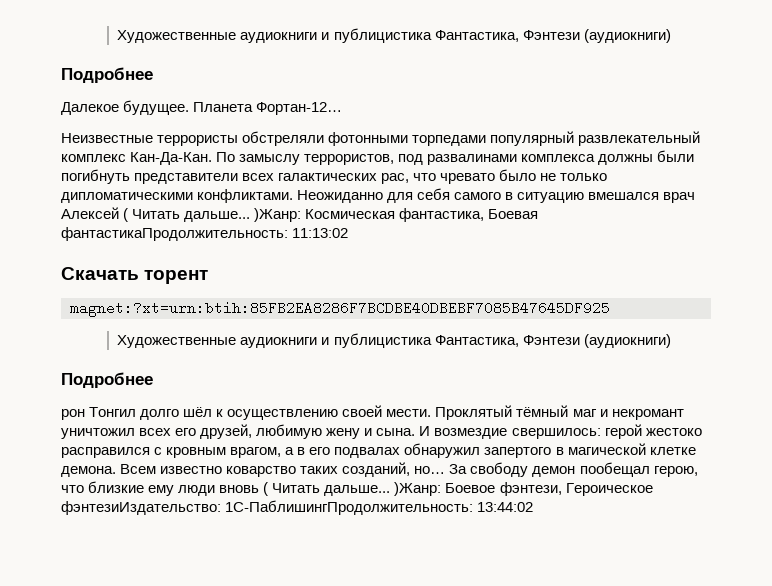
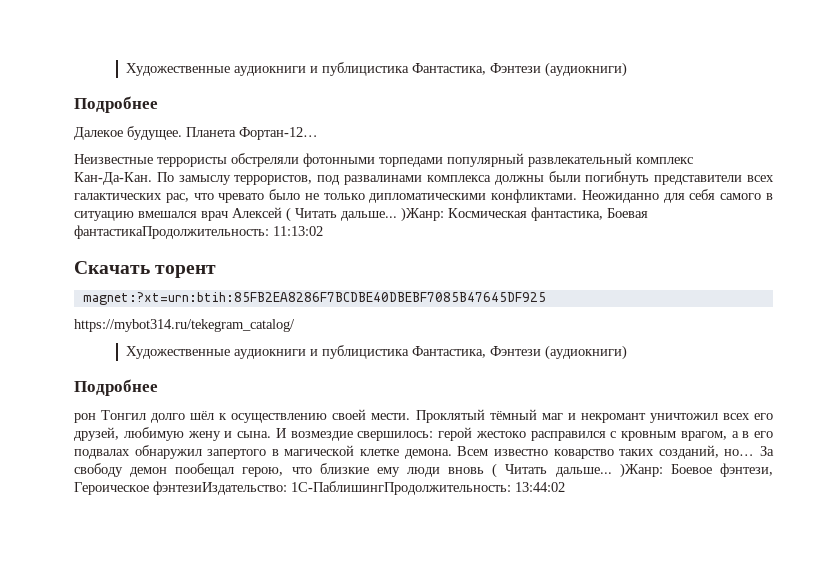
(610, 309) none -> [74,319,295,332] // https://mybot314.ru/tekegram_catalog/

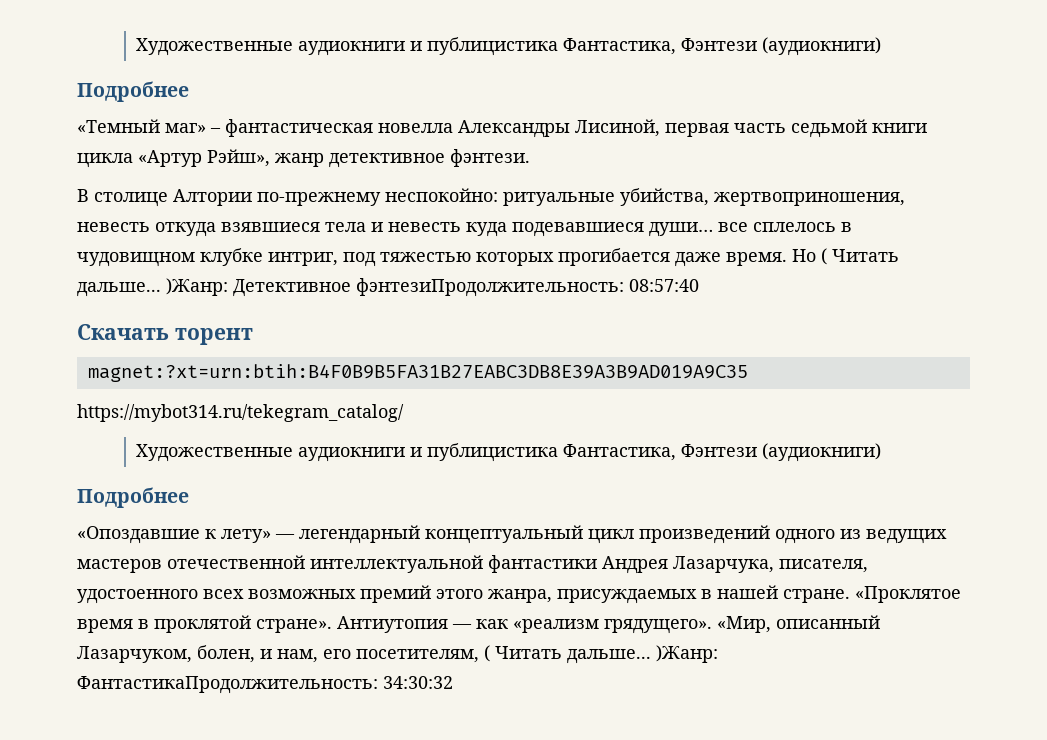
[125,62,627,77] [74,96,158,113] [74,126,318,140] [74,153,693,167] [74,171,774,185] [74,189,773,203] [74,207,648,222] [74,225,323,239] Художественные аудиокниги и публицистика Фантастика, Фэнтези (аудиокниги) // Подробнее // Далекое будущее. Планета Фортан‑12… // Неизвестные террористы обстреляли фотонными торпедами популярный развлекательный комплекс Кан-Да-Кан. По замыслу террористов, под развалинами комплекса должны были погибнуть представители всех галактических рас, что чревато было не только дипломатическими конфликтами. Неожиданно для себя самого в ситуацию вмешался врач Алексей ( Читать дальше... )Жанр: Космическая фантастика, Боевая фантастикаПродолжительность: 11:13:02 -> [136,37,882,56] [77,81,189,102] [77,119,927,138] [77,149,530,168] [77,188,905,207] [77,222,852,237] [77,248,899,267] [77,278,699,297] Художественные аудиокниги и публицистика Фантастика, Фэнтези (аудиокниги) // Подробнее // «Темный маг» – фантастическая новелла Александры Лисиной, первая часть седьмой книги цикла «Артур Рэйш», жанр детективное фэнтези. // В столице Алтории по-прежнему неспокойно: ритуальные убийства, жертвоприношения, невесть откуда взявшиеся тела и невесть куда подевавшиеся души… все сплелось в чудовищном клубке интриг, под тяжестью которых прогибается даже время. Но ( Читать дальше... )Жанр: Детективное фэнтезиПродолжительность: 08:57:40
[82,292,546,305] magnet:?xt=urn:btih:85FB2EA8286F7BCDBE40DBEBF7085B47645DF925 -> [87,364,748,382] magnet:?xt=urn:btih:B4F0B9B5FA31B27EABC3DB8E39A3B9AD019A9C35
[74,409,774,423] [74,427,773,441] [74,445,775,459] [74,463,773,478] [74,481,565,495] рон Тонгил долго шёл к осуществлению своей мести. Проклятый тёмный маг и некромант уничтожил всех его друзей, любимую жену и сына. И возмездие свершилось: герой жестоко расправился с кровным врагом, а в его подвалах обнаружил запертого в магической клетке демона. Всем известно коварство таких созданий, но… За свободу демон пообещал герою, что близкие ему люди вновь ( Читать дальше... )Жанр: Боевое фэнтези, Героическое фэнтезиИздательство: 1С-ПаблишингПродолжительность: 13:44:02 -> [77,525,947,544] [77,555,868,574] [77,585,961,604] [77,615,880,634] [77,645,718,664] [77,676,453,694] «Опоздавшие к лету» — легендарный концептуальный цикл произведений одного из ведущих мастеров отечественной интеллектуальной фантастики Андрея Лазарчука, писателя, удостоенного всех возможных премий этого жанра, присуждаемых в нашей стране. «Проклятое время в проклятой стране». Антиутопия — как «реализм грядущего». «Мир, описанный Лазарчуком, болен, и нам, его посетителям, ( Читать дальше... )Жанр: ФантастикаПродолжительность: 34:30:32

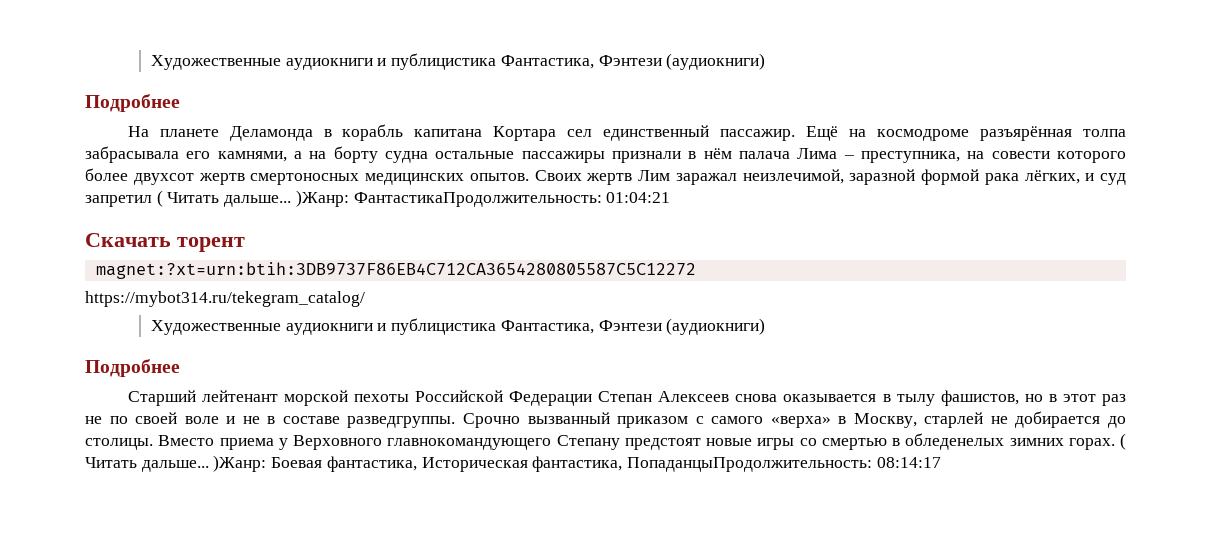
[136,37,882,56] [77,81,189,102] [77,119,927,138] [77,149,530,168] [77,188,905,207] [77,222,852,237] [77,248,899,267] [77,278,699,297] Художественные аудиокниги и публицистика Фантастика, Фэнтези (аудиокниги) // Подробнее // «Темный маг» – фантастическая новелла Александры Лисиной, первая часть седьмой книги цикла «Артур Рэйш», жанр детективное фэнтези. // В столице Алтории по-прежнему неспокойно: ритуальные убийства, жертвоприношения, невесть откуда взявшиеся тела и невесть куда подевавшиеся души… все сплелось в чудовищном клубке интриг, под тяжестью которых прогибается даже время. Но ( Читать дальше... )Жанр: Детективное фэнтезиПродолжительность: 08:57:40 -> [151,53,766,70] [85,94,180,112] [127,124,1126,141] [85,146,1127,163] [85,168,1126,185] [85,190,671,207] Художественные аудиокниги и публицистика Фантастика, Фэнтези (аудиокниги) // Подробнее // На планете Деламонда в корабль капитана Кортара сел единственный пассажир. Ещё на космодроме разъярённая толпа забрасывала его камнями, а на борту судна остальные пассажиры признали в нём палача Лима – преступника, на совести которого более двухсот жертв смертоносных медицинских опытов. Своих жертв Лим заражал неизлечимой, заразной формой рака лёгких, и суд запретил ( Читать дальше... )Жанр: ФантастикаПродолжительность: 01:04:21
[87,364,748,382] magnet:?xt=urn:btih:B4F0B9B5FA31B27EABC3DB8E39A3B9AD019A9C35 -> [95,262,696,279] magnet:?xt=urn:btih:3DB9737F86EB4C712CA3654280805587C5C12272
[77,525,947,544] [77,555,868,574] [77,585,961,604] [77,615,880,634] [77,645,718,664] [77,676,453,694] «Опоздавшие к лету» — легендарный концептуальный цикл произведений одного из ведущих мастеров отечественной интеллектуальной фантастики Андрея Лазарчука, писателя, удостоенного всех возможных премий этого жанра, присуждаемых в нашей стране. «Проклятое время в проклятой стране». Антиутопия — как «реализм грядущего». «Мир, описанный Лазарчуком, болен, и нам, его посетителям, ( Читать дальше... )Жанр: ФантастикаПродолжительность: 34:30:32 -> [127,390,1126,406] [85,411,1126,428] [85,433,1126,450] [85,455,941,472] Старший лейтенант морской пехоты Российской Федерации Степан Алексеев снова оказывается в тылу фашистов, но в этот раз не по своей воле и не в составе разведгруппы. Срочно вызванный приказом с самого «верха» в Москву, старлей не добирается до столицы. Вместо приема у Верховного главнокомандующего Степану предстоят новые игры со смертью в обледенелых зимних горах. ( Читать дальше... )Жанр: Боевая фантастика, Историческая фантастика, ПопаданцыПродолжительность: 08:14:17

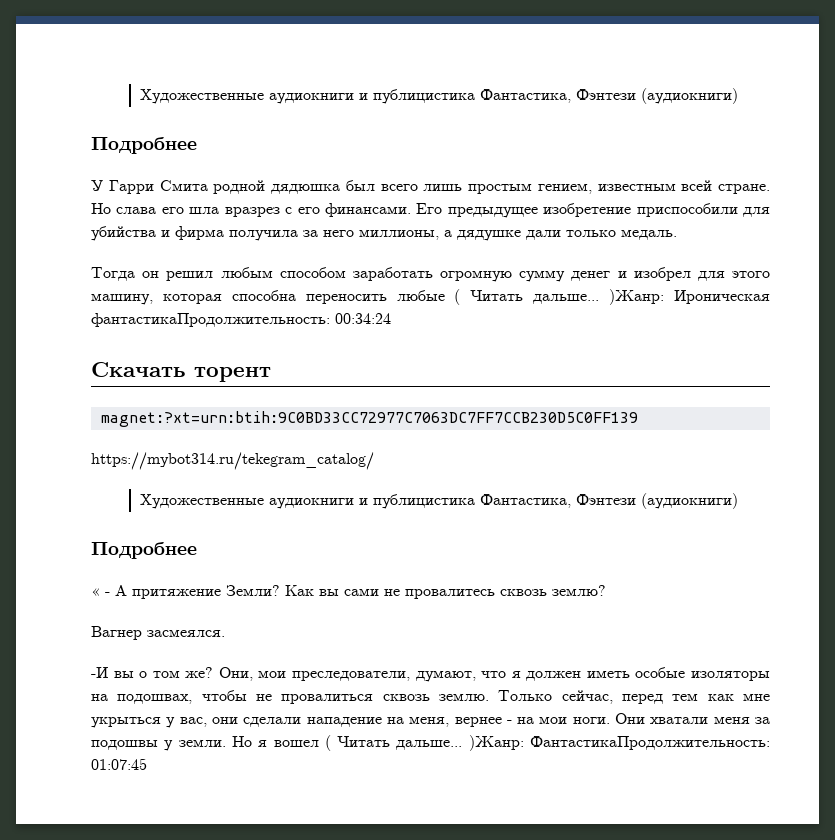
[151,53,766,70] [85,94,180,112] [127,124,1126,141] [85,146,1127,163] [85,168,1126,185] [85,190,671,207] Художественные аудиокниги и публицистика Фантастика, Фэнтези (аудиокниги) // Подробнее // На планете Деламонда в корабль капитана Кортара сел единственный пассажир. Ещё на космодроме разъярённая толпа забрасывала его камнями, а на борту судна остальные пассажиры признали в нём палача Лима – преступника, на совести которого более двухсот жертв смертоносных медицинских опытов. Своих жертв Лим заражал неизлечимой, заразной формой рака лёгких, и суд запретил ( Читать дальше... )Жанр: ФантастикаПродолжительность: 01:04:21 -> [140,88,739,104] [91,137,197,154] [91,180,770,194] [91,203,770,218] [91,226,677,241] [91,267,770,282] [91,289,771,305] [91,313,391,327] Художественные аудиокниги и публицистика Фантастика, Фэнтези (аудиокниги) // Подробнее // У Гарри Смита родной дядюшка был всего лишь простым гением, известным всей стране. Но слава его шла вразрез с его финансами. Его предыдущее изобретение приспособили для убийства и фирма получила за него миллионы, а дядушке дали только медаль. // Тогда он решил любым способом заработать огромную сумму денег и изобрел для этого машину, которая способна переносить любые ( Читать дальше... )Жанр: Ироническая фантастикаПродолжительность: 00:34:24
[95,262,696,279] magnet:?xt=urn:btih:3DB9737F86EB4C712CA3654280805587C5C12272 -> [100,411,638,427] magnet:?xt=urn:btih:9C0BD33CC72977C7063DC7FF7CCB230D5C0FF139
[127,390,1126,406] [85,411,1126,428] [85,433,1126,450] [85,455,941,472] Старший лейтенант морской пехоты Российской Федерации Степан Алексеев снова оказывается в тылу фашистов, но в этот раз не по своей воле и не в составе разведгруппы. Срочно вызванный приказом с самого «верха» в Москву, старлей не добирается до столицы. Вместо приема у Верховного главнокомандующего Степану предстоят новые игры со смертью в обледенелых зимних горах. ( Читать дальше... )Жанр: Боевая фантастика, Историческая фантастика, ПопаданцыПродолжительность: 08:14:17 -> [91,585,606,599] [91,626,225,640] [91,667,770,682] [91,690,771,704] [91,713,770,728] [91,735,770,751] [91,758,147,770] « - А притяжение Земли? Как вы сами не провалитесь сквозь землю? // Вагнер засмеялся. // -И вы о том же? Они, мои преследователи, думают, что я должен иметь особые изоляторы на подошвах, чтобы не провалиться сквозь землю. Только сейчас, перед тем как мне укрыться у вас, они сделали нападение на меня, вернее - на мои ноги. Они хватали меня за подошвы у земли. Но я вошел ( Читать дальше... )Жанр: ФантастикаПродолжительность: 01:07:45

